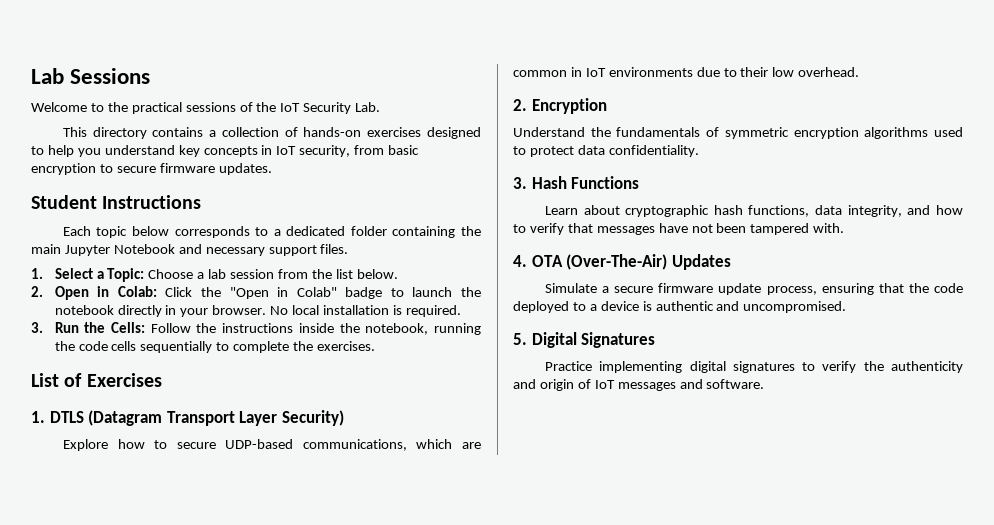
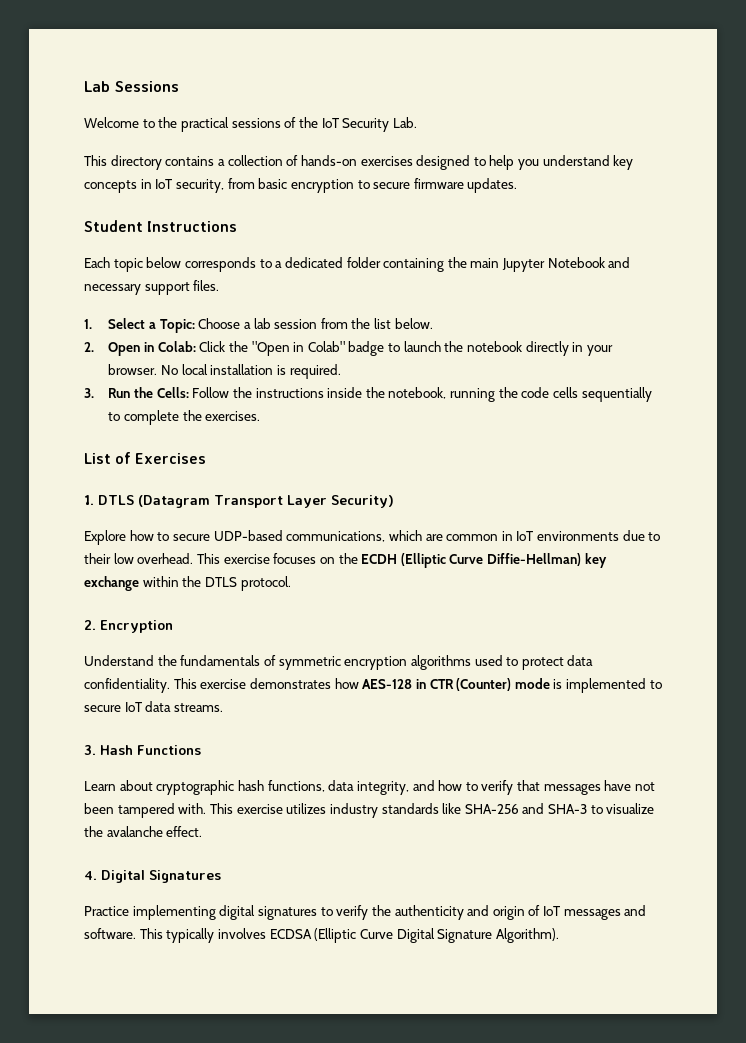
(860, 72) none -> [196,553,607,568] [84,576,291,591] This exercise focuses on the ECDH (Elliptic Curve Diffie-Hellman) key exchange within the DTLS protocol.
(699, 151) none -> [173,678,662,693] [84,701,223,712] This exercise demonstrates how AES-128 in CTR (Counter) mode is implemented to secure IoT data streams.
[513,254,731,270] [544,283,964,295] [513,301,847,313] [513,333,527,345] // 4. OTA (Over-The-Air) Updates // Simulate a secure firmware update process, ensuring that the code deployed to a device is authentic and uncompromised. // 5. -> [209,803,655,818] [84,826,203,837] [84,871,97,880] This exercise utilizes industry standards like SHA-256 and SHA-3 to visualize the avalanche effect. // 4.
(765, 384) none -> [139,928,559,943] This typically involves ECDSA (Elliptic Curve Digital Signature Algorithm).

